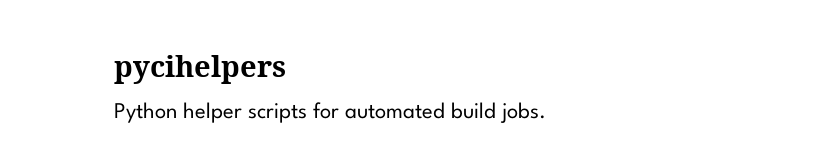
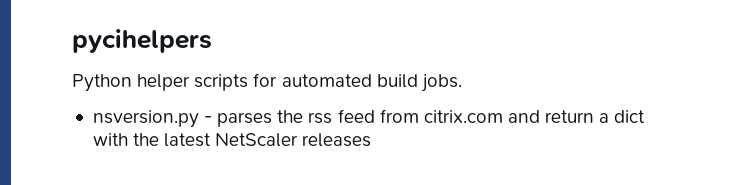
(547, 112) none -> [92,109,646,128] [92,133,372,147] // nsversion.py - parses the rss feed from citrix.com and return a dict with the latest NetScaler releases

